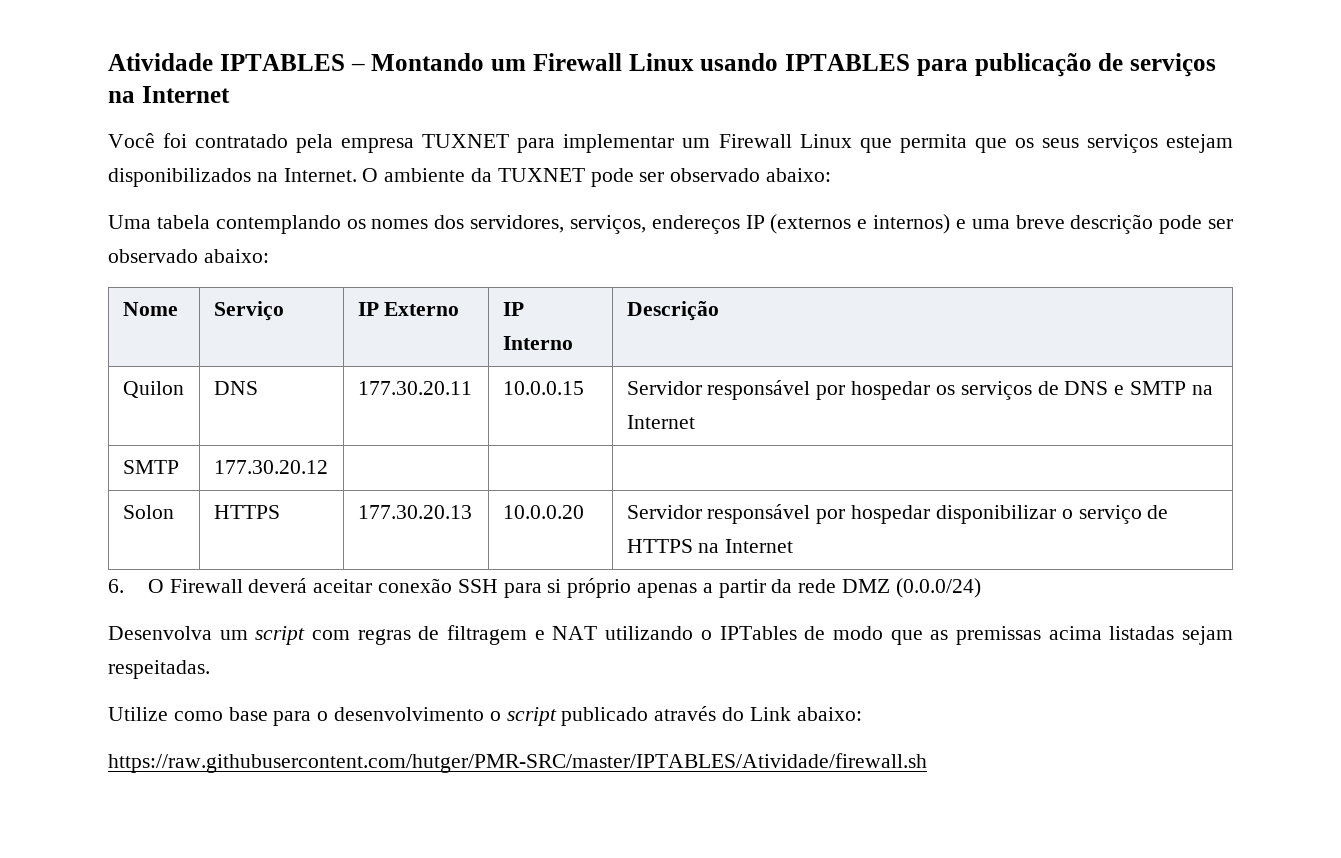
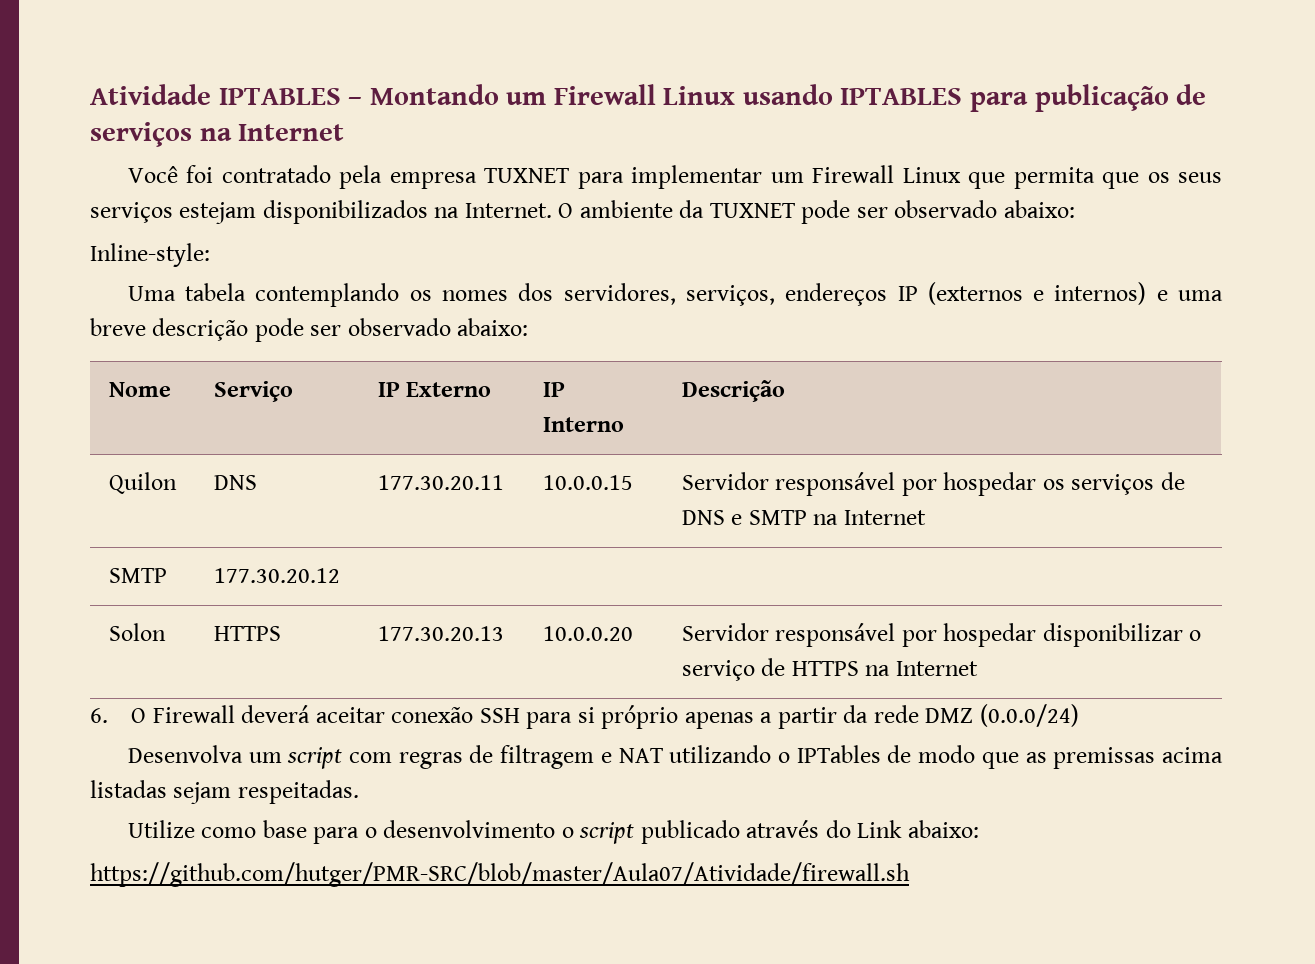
(832, 175) none -> [90,243,210,267] // Inline-style:
[108,753,927,773] https://raw.githubusercontent.com/hutger/PMR-SRC/master/IPTABLES/Atividade/firewall.sh -> [90,862,910,887] https://github.com/hutger/PMR-SRC/blob/master/Aula07/Atividade/firewall.sh

